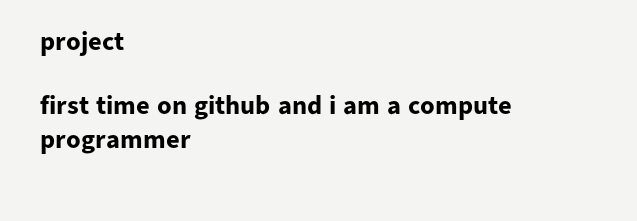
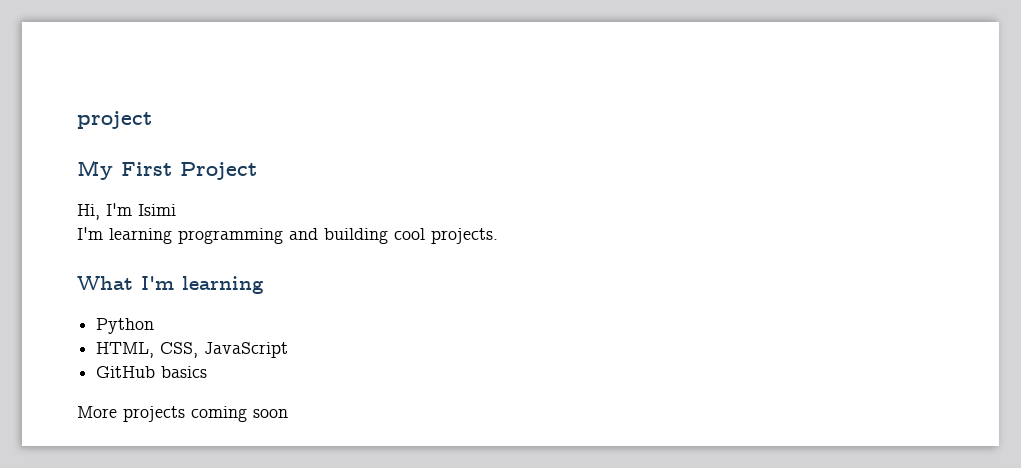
[40,95,513,120] [40,135,191,154] first time on github and i am a compute programmer -> [77,160,257,180] [77,203,176,220] [77,227,498,244] [77,276,264,294] [96,318,155,334] [96,342,289,358] [96,366,208,378] [77,406,288,422] My First Project // Hi, I'm Isimi // I'm learning programming and building cool projects. // What I'm learning // Python // HTML, CSS, JavaScript // GitHub basics // More projects coming soon

